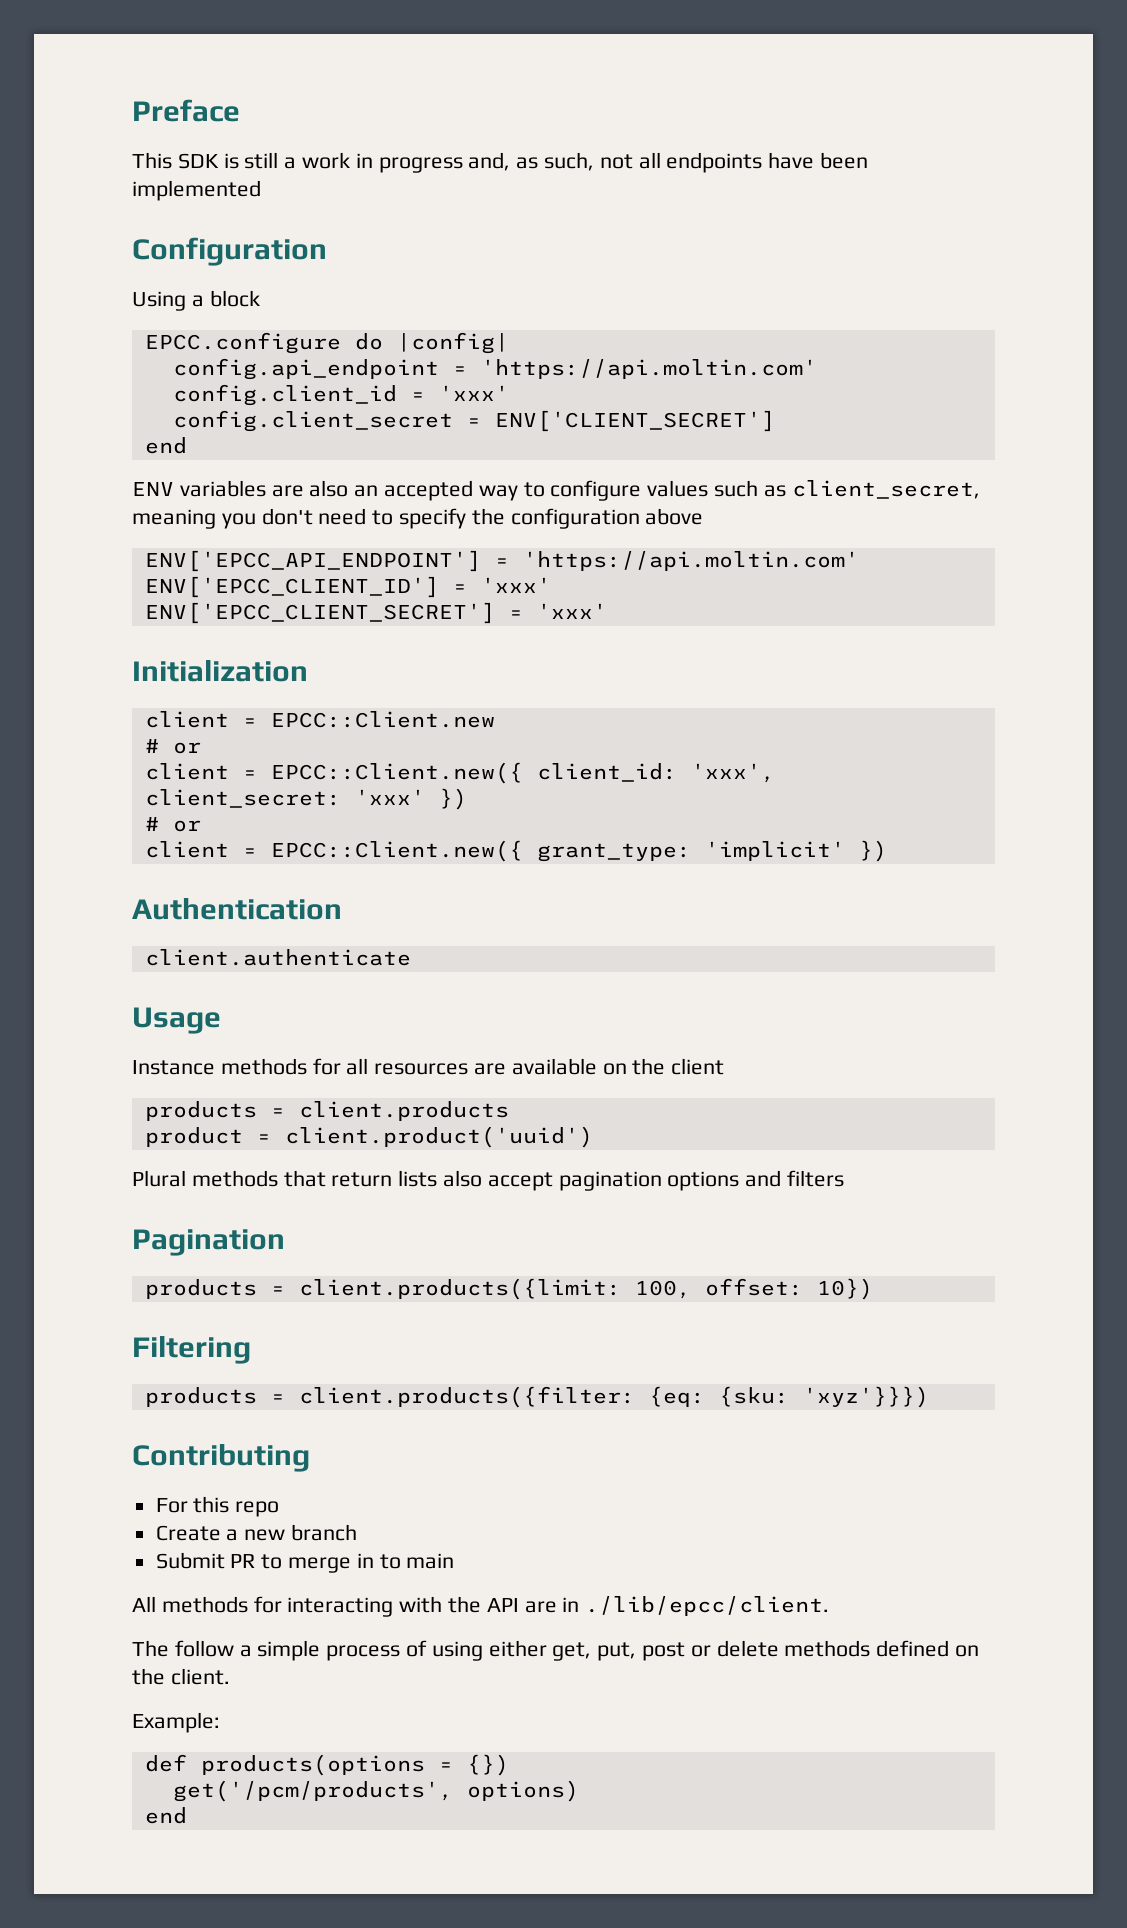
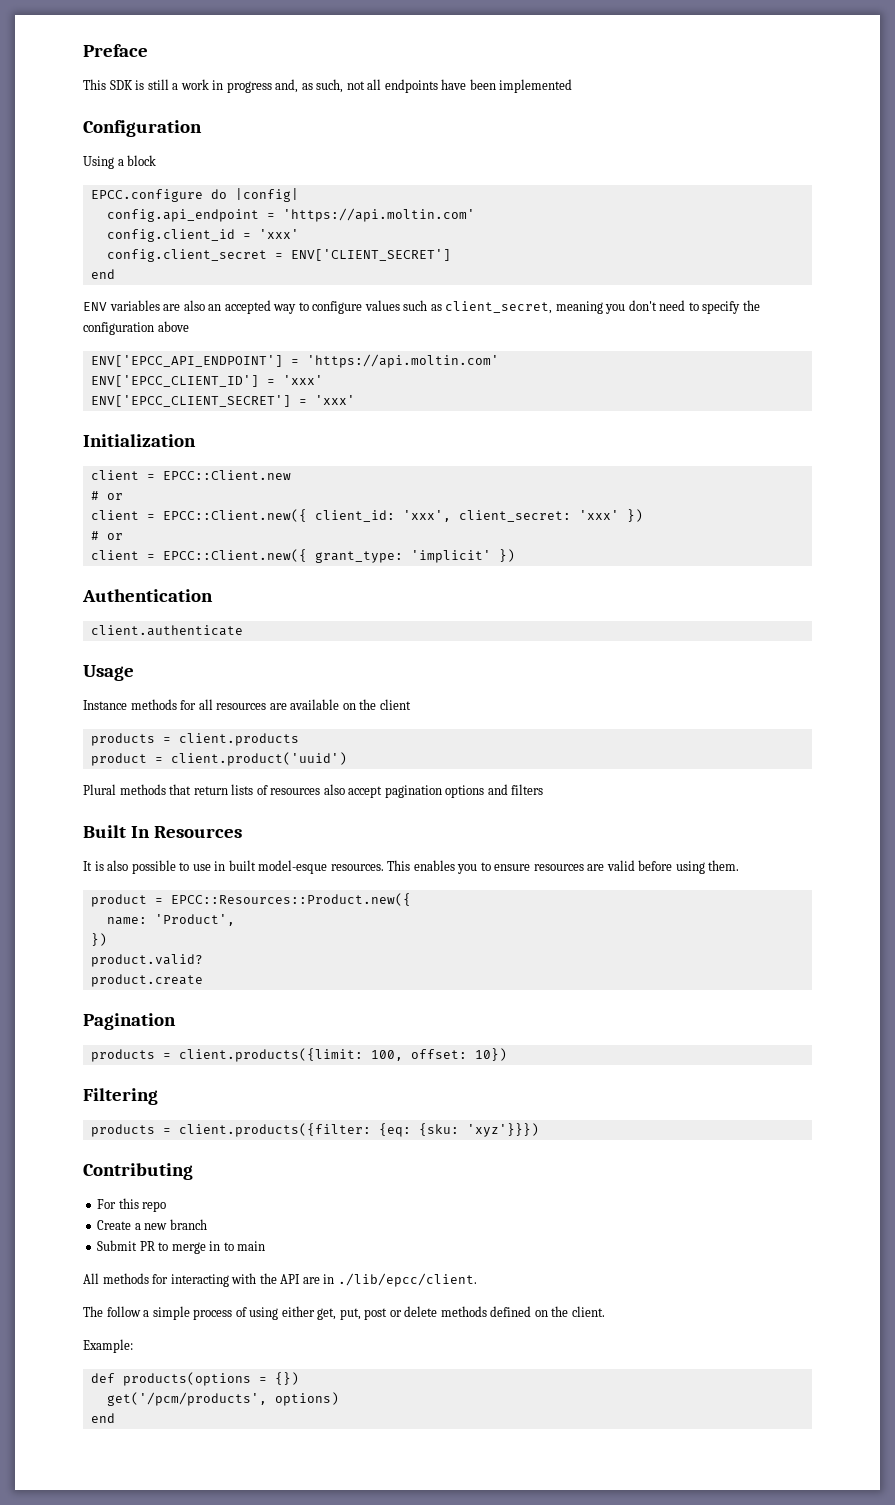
(438, 1178) none -> [256,785,321,795] of resources
(845, 1178) none -> [83,825,242,838] [83,860,740,874] [90,893,411,907] [106,914,235,926] [90,933,107,946] [90,954,203,967] [90,974,203,987] // Built In Resources // It is also possible to use in built model-esque resources. This enables you to ensure resources are valid before using them. // product = EPCC::Resources::Product.new({ // name: 'Product', // }) // product.valid? // product.create

